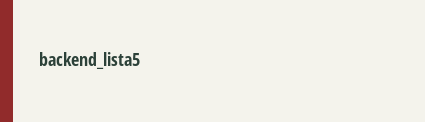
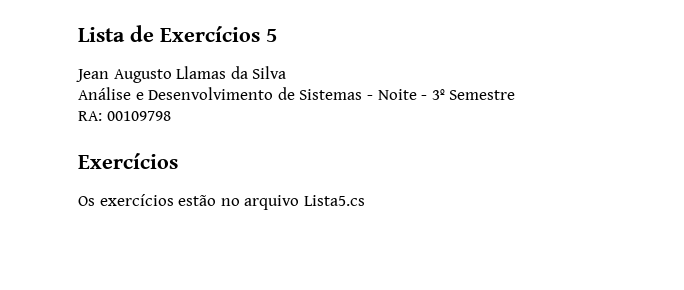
[39,52,140,69] backend_lista5 -> [78,25,277,42] [76,66,287,83] [78,87,516,100] [78,111,171,121] [78,153,178,169] [78,194,365,210] Lista de Exercícios 5 // Jean Augusto Llamas da Silva // Análise e Desenvolvimento de Sistemas - Noite - 3º Semestre // RA: 00109798 // Exercícios // Os exercícios estão no arquivo Lista5.cs

